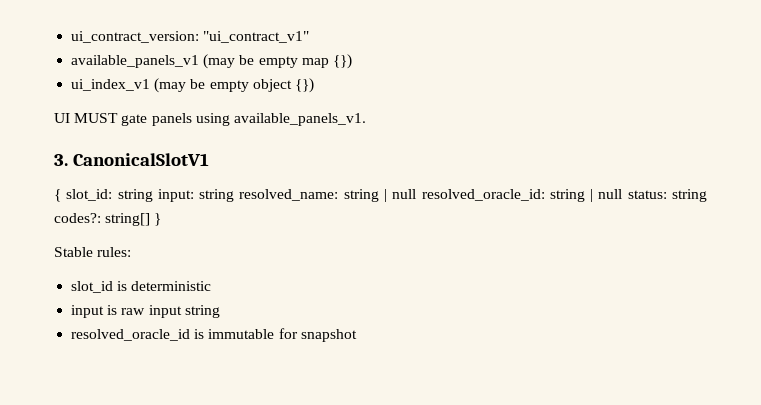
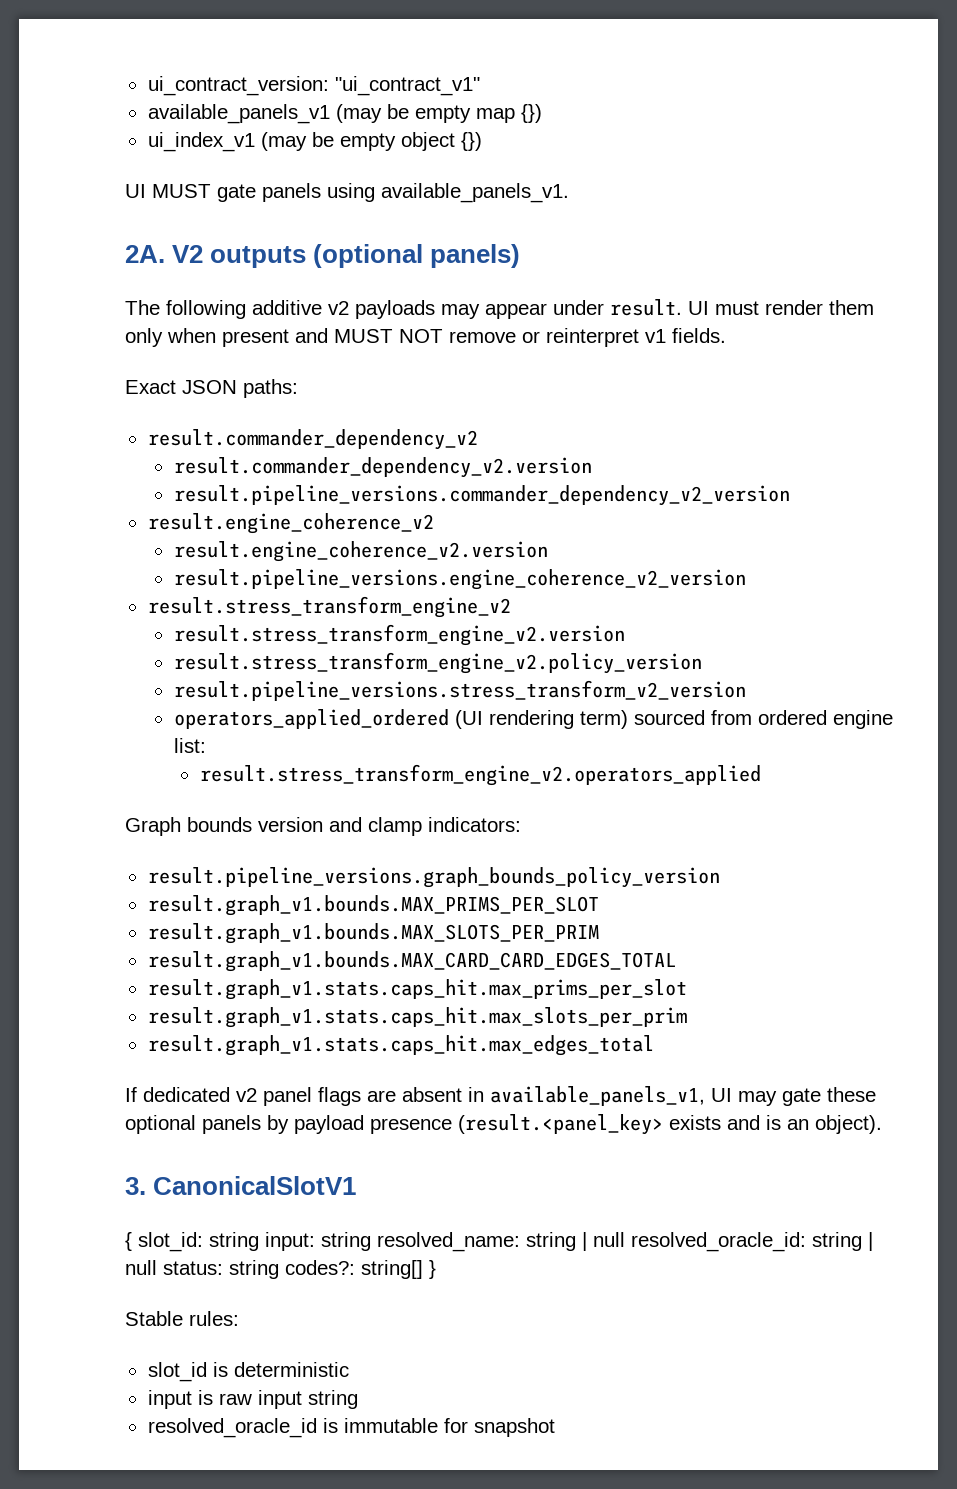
(366, 119) none -> [125,244,521,268] [125,299,874,319] [125,328,726,347] [125,379,298,398] [147,429,478,450] [173,457,592,478] [173,485,790,506] [147,513,434,534] [173,541,548,562] [173,569,746,590] [147,596,511,618] [173,624,625,646] [173,652,702,674] [173,680,746,701] [173,709,893,729] [173,738,206,753] [199,764,761,786] [125,817,521,836] [147,867,720,888] [147,895,599,916] [147,923,599,944] [147,951,676,972] [147,979,687,1000] [147,1007,687,1028] [147,1035,654,1056] [125,1086,876,1106] [125,1114,882,1135] // 2A. V2 outputs (optional panels) // The following additive v2 payloads may appear under result. UI must render them only when present and MUST NOT remove or reinterpret v1 fields. // Exact JSON paths: // result.commander_dependency_v2 // result.commander_dependency_v2.version // result.pipeline_versions.commander_dependency_v2_version // result.engine_coherence_v2 // result.engine_coherence_v2.version // result.pipeline_versions.engine_coherence_v2_version // result.stress_transform_engine_v2 // result.stress_transform_engine_v2.version // result.stress_transform_engine_v2.policy_version // result.pipeline_versions.stress_transform_v2_version // operators_applied_ordered (UI rendering term) sourced from ordered engine list: // result.stress_transform_engine_v2.operators_applied // Graph bounds version and clamp indicators: // result.pipeline_versions.graph_bounds_policy_version // result.graph_v1.bounds.MAX_PRIMS_PER_SLOT // result.graph_v1.bounds.MAX_SLOTS_PER_PRIM // result.graph_v1.bounds.MAX_CARD_CARD_EDGES_TOTAL // result.graph_v1.stats.caps_hit.max_prims_per_slot // result.graph_v1.stats.caps_hit.max_slots_per_prim // result.graph_v1.stats.caps_hit.max_edges_total // If dedicated v2 panel flags are absent in available_panels_v1, UI may gate these optional panels by payload presence (result.<panel_key> exists and is an object).

